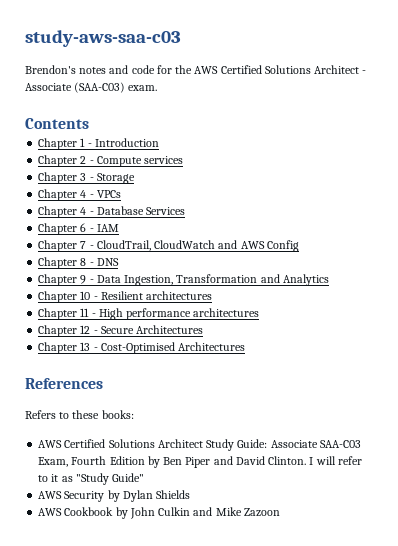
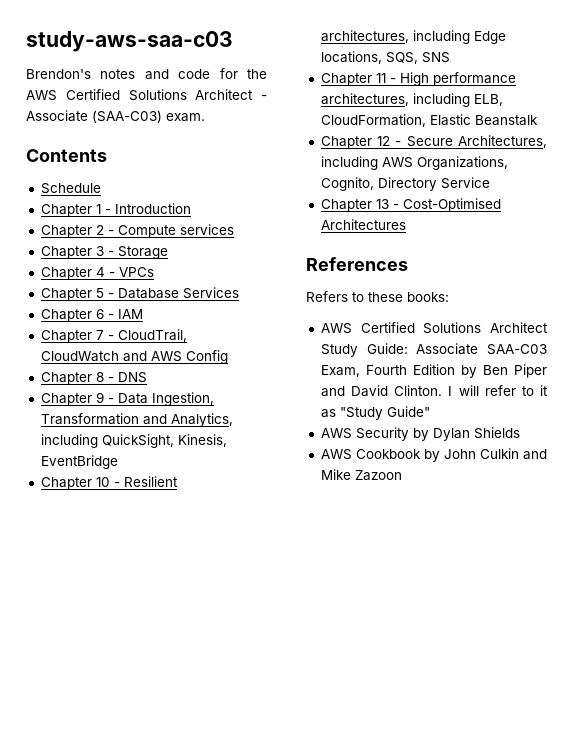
(89, 123) none -> [40,183,101,194] // Schedule
[80,207,87,215] 4 -> [95,288,104,298] 5
[282,274,329,286] Analytics -> [170,413,233,427] [40,434,227,448] [40,455,118,469] Analytics, including QuickSight, Kinesis, EventBridge
[146,291,213,300] architectures -> [320,30,506,44] [320,51,450,64] architectures, including Edge locations, SQS, SNS
[193,308,260,317] [38,325,204,337] architectures // Chapter 12 - Secure Architectures -> [320,93,503,107] [320,114,538,127] [320,135,547,149] [320,156,508,170] [320,177,490,191] architectures, including ELB, CloudFormation, Elastic Beanstalk // Chapter 12 - Secure Architectures, including AWS Organizations, Cognito, Directory Service

